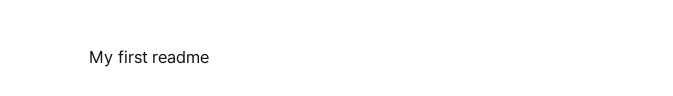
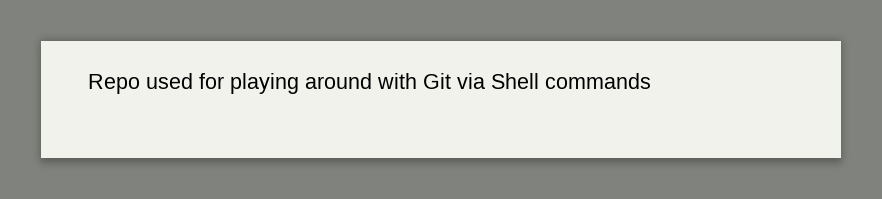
[89,50,210,67] My first readme -> [88,73,651,94] Repo used for playing around with Git via Shell commands

